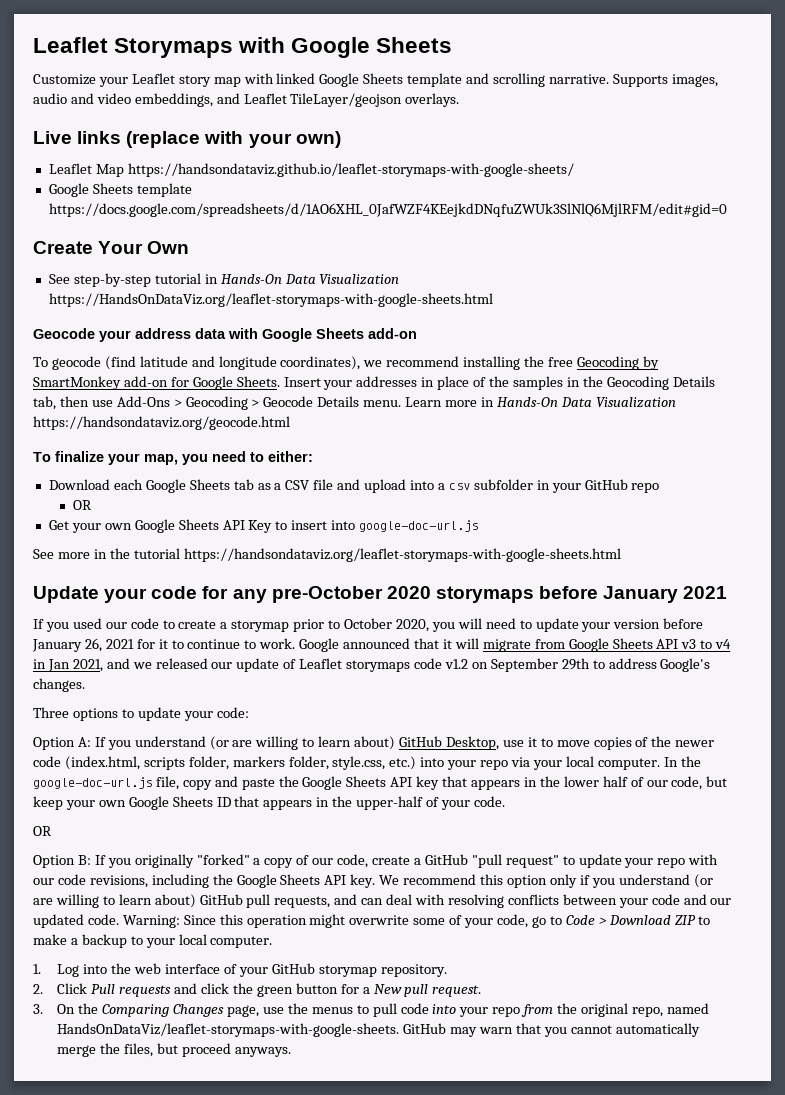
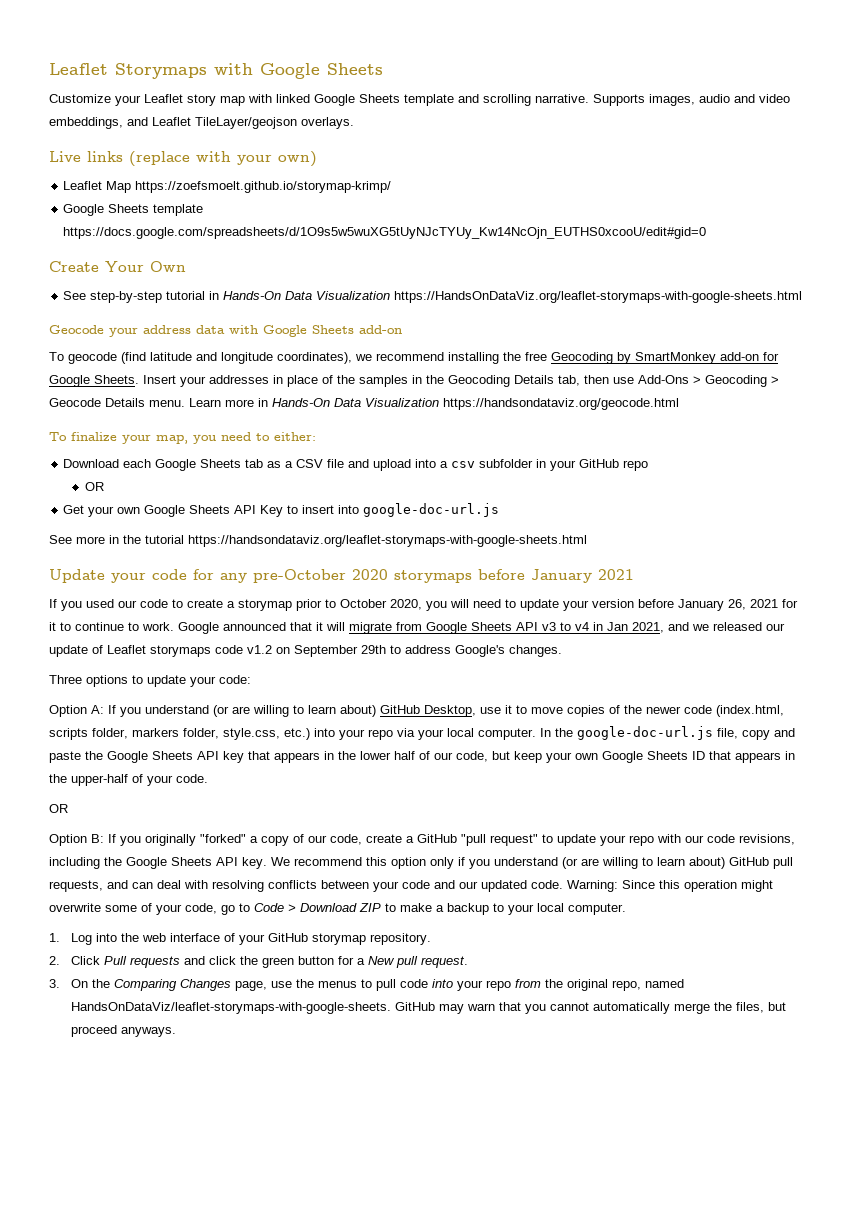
[127,163,574,177] [48,183,192,197] [48,203,727,217] https://handsondataviz.github.io/leaflet-storymaps-with-google-sheets/ // Google Sheets template https://docs.google.com/spreadsheets/d/1AO6XHL_0JafWZF4KEejkdDNqfuZWUk3SlNlQ6MjlRFM/edit#gid=0 -> [135,181,392,193] [63,204,204,216] [63,227,707,239] https://zoefsmoelt.github.io/storymap-krimp/ // Google Sheets template https://docs.google.com/spreadsheets/d/1O9s5w5wuXG5tUyNJcTYUy_Kw14NcOjn_EUTHS0xcooU/edit#gid=0

